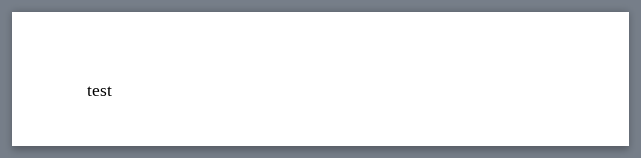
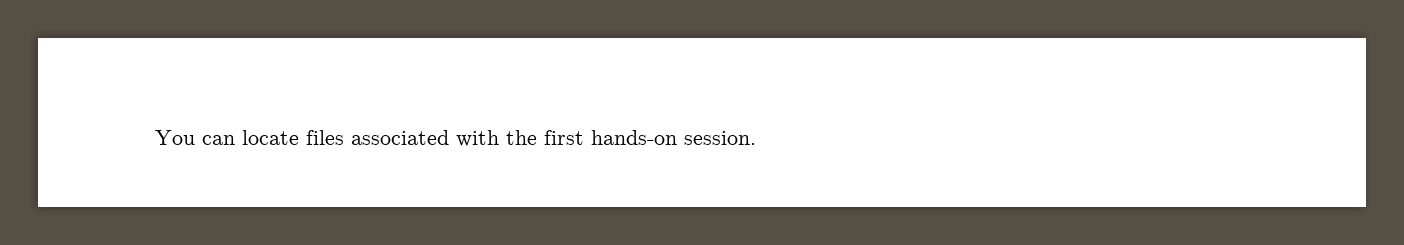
[87,86,112,96] test -> [155,130,756,147] You can locate files associated with the first hands-on session.

